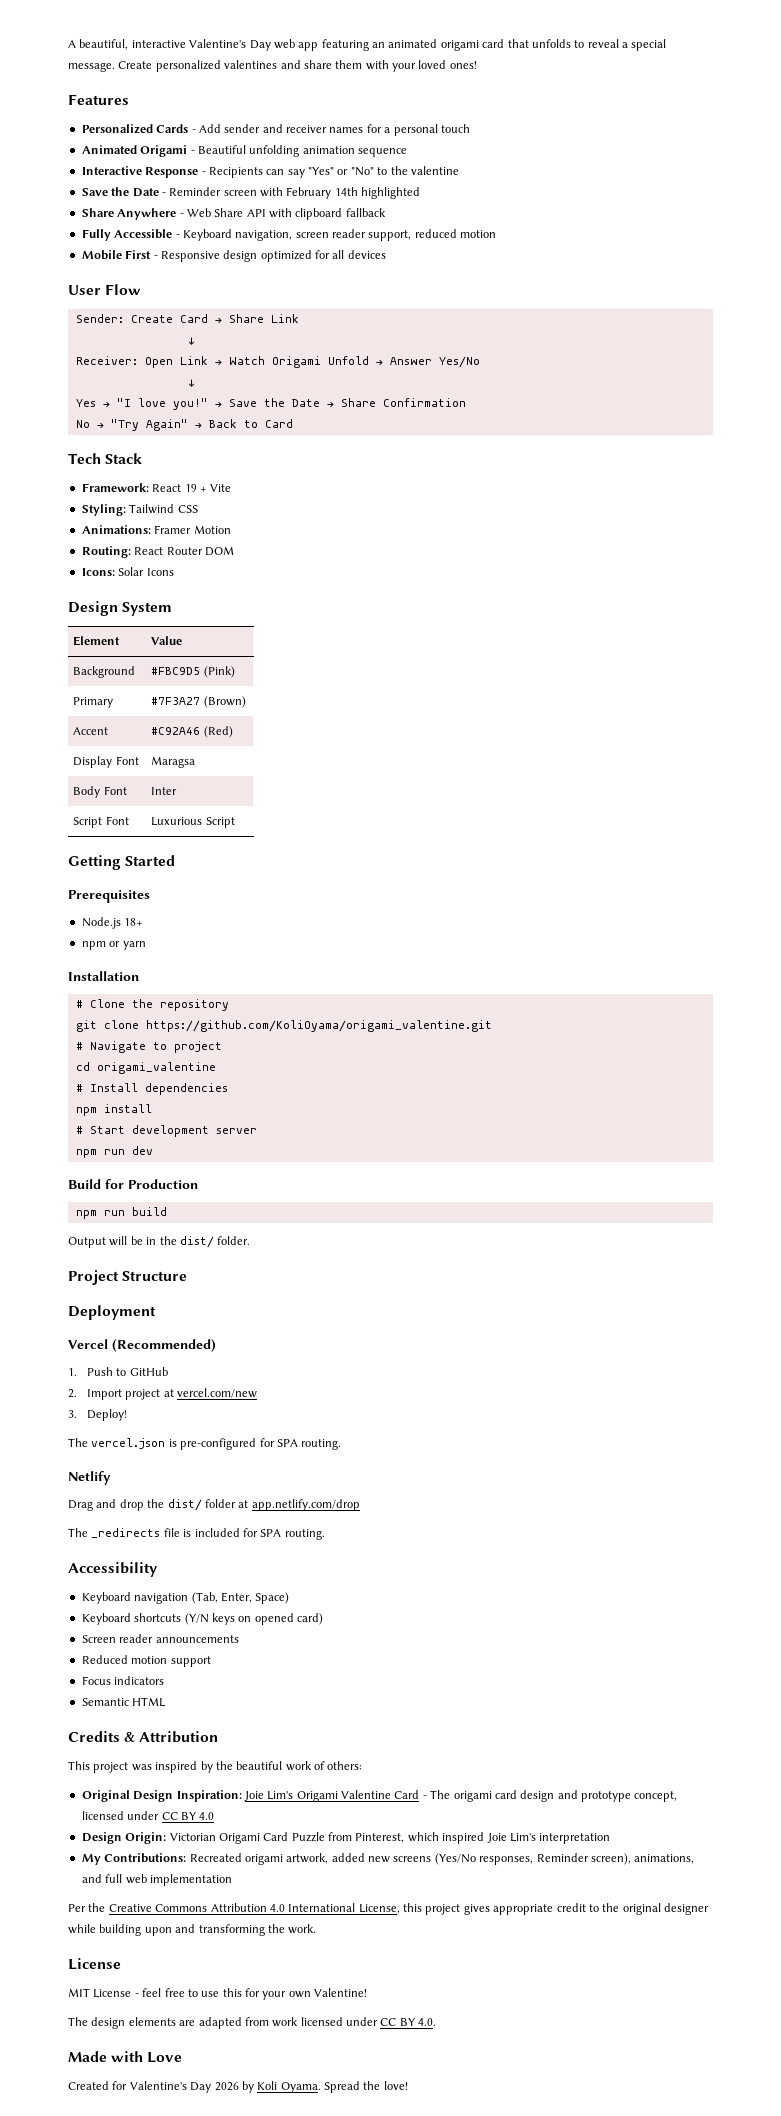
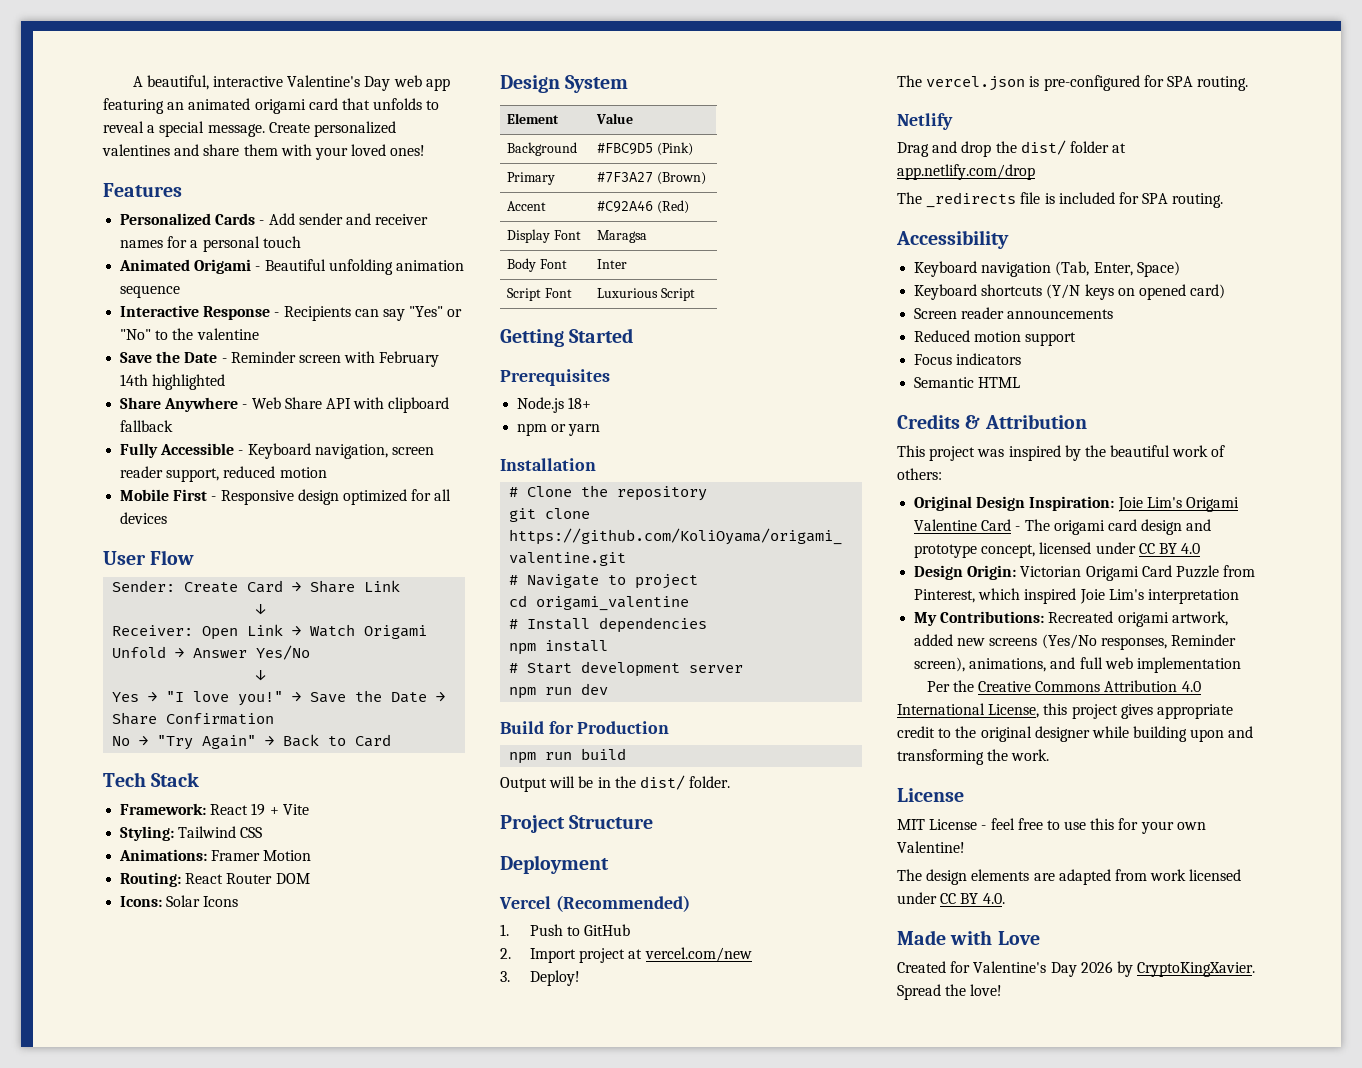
[257,2081,321,2093] Koli Oyama. -> [1137,962,1256,977] CryptoKingXavier.

